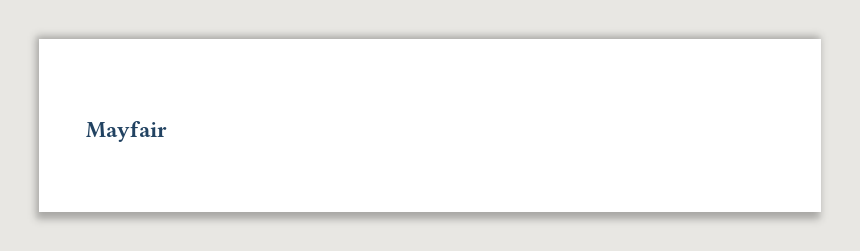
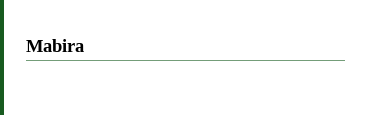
[86,121,167,142] Mayfair -> [26,39,84,52] Mabira

